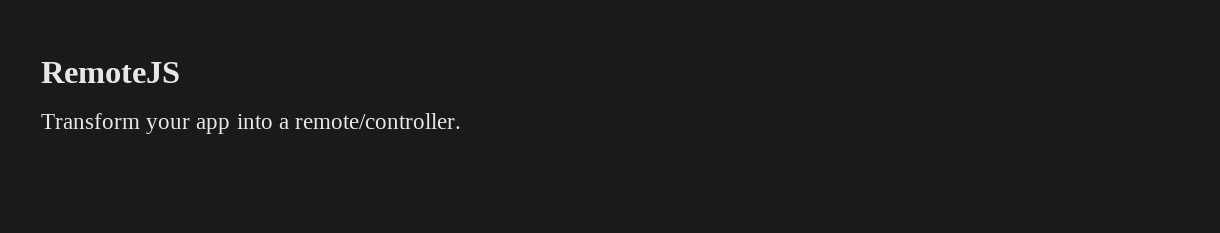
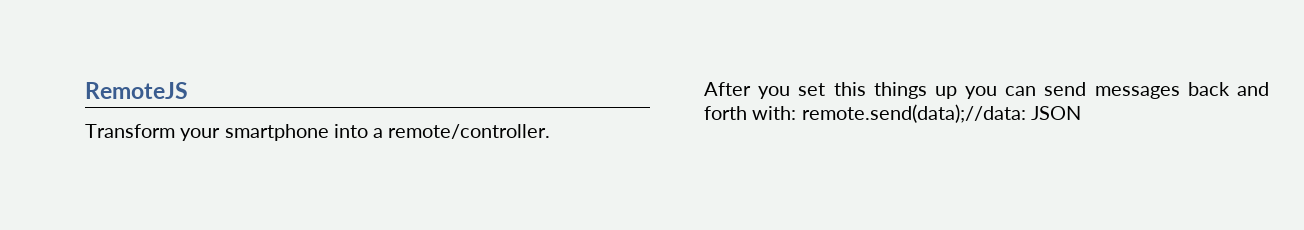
[196,118,231,134] app -> [224,124,329,141] smartphone
(462, 121) none -> [704,82,1269,99] [704,104,1081,123] // After you set this things up you can send messages back and forth with: remote.send(data);//data: JSON

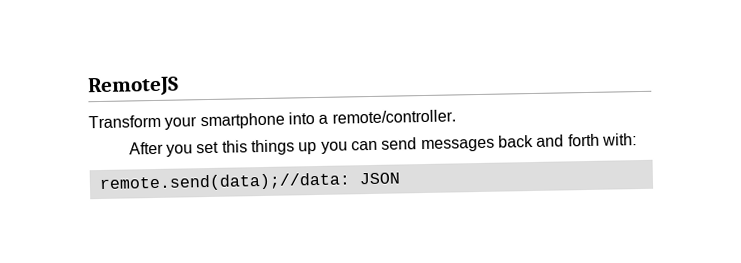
(797, 113) none -> (638, 139) //

